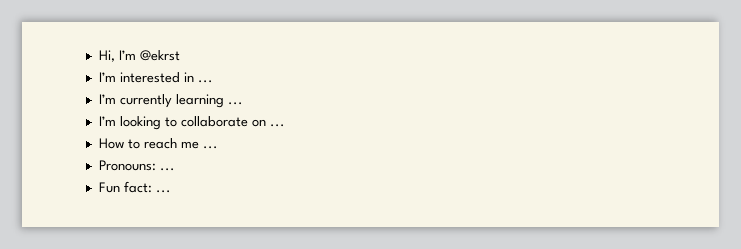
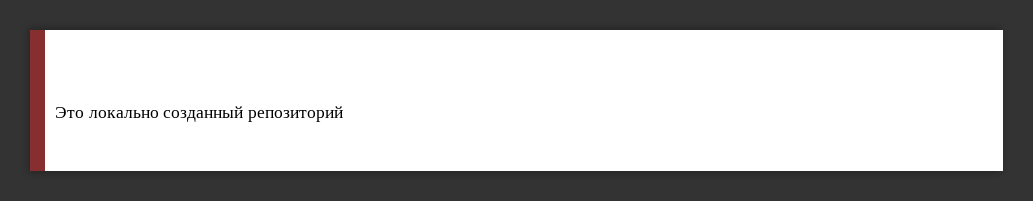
[98,50,180,62] [98,72,213,83] [98,94,243,108] [98,116,285,130] [98,138,218,149] [98,160,175,171] [98,181,171,193] Hi, I’m @ekrst // I’m interested in ... // I’m currently learning ... // I’m looking to collaborate on ... // How to reach me ... // Pronouns: ... // Fun fact: ... -> [55,106,344,122] Это локально созданный репозиторий

